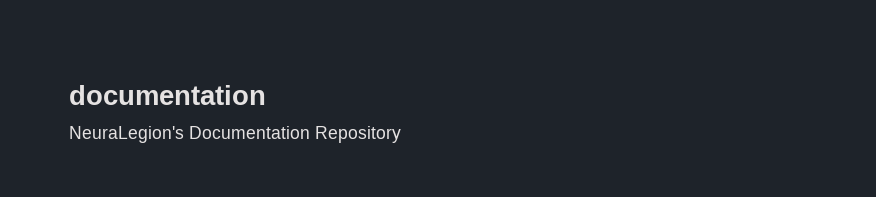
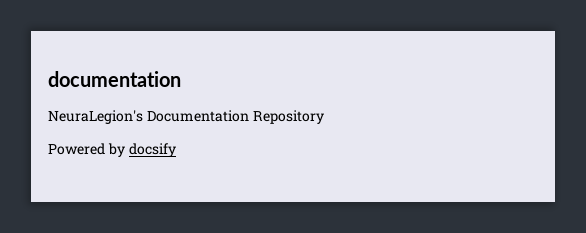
(401, 134) none -> [48,143,176,157] // Powered by docsify

